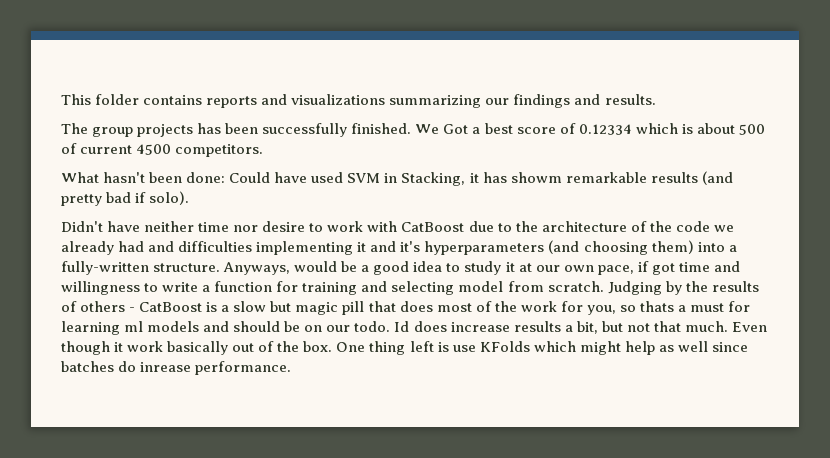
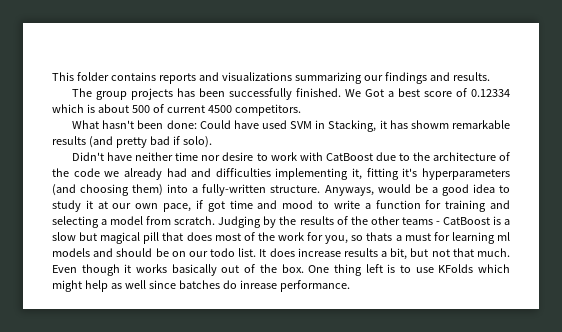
[357,241,397,252] it and -> [352,168,399,180] it, fitting
[61,281,140,295] willingness -> [282,200,314,209] mood
(455, 288) none -> [101,219,108,225] a
[80,301,126,312] others -> [350,216,433,225] the other teams
[295,302,339,315] magic -> [100,232,141,244] magical
[354,321,410,332] todo. Id -> [210,248,267,257] todo list. It
[127,341,164,352] work -> [136,264,168,273] works
(449, 347) none -> [399,265,411,273] to

